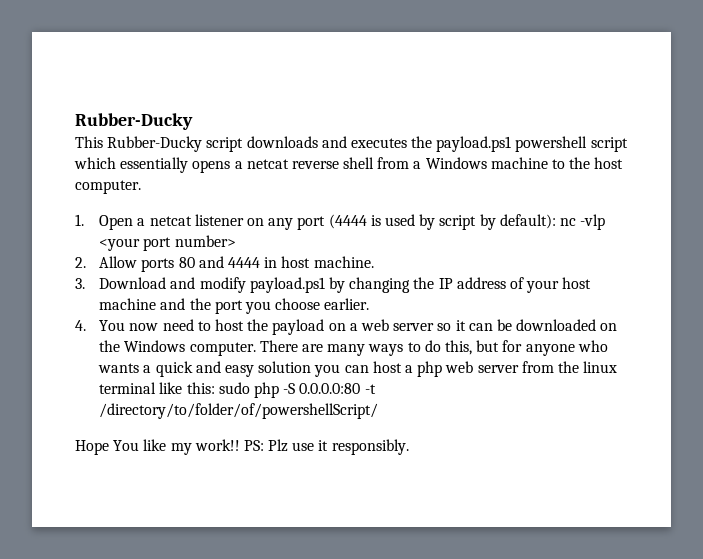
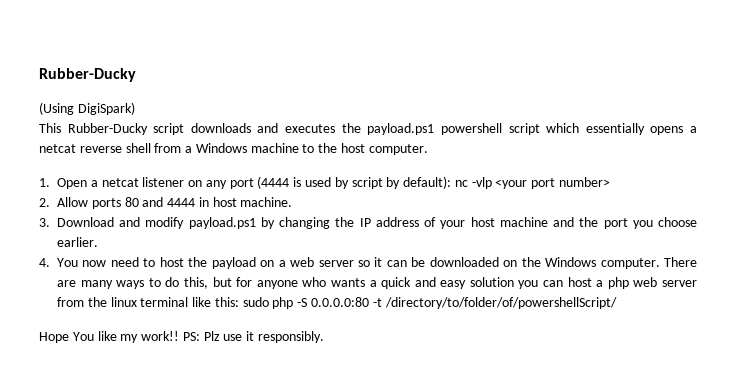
[75,113,193,130] Rubber-Ducky -> [39,68,136,82] [39,102,135,115] Rubber-Ducky // (Using DigiSpark)

